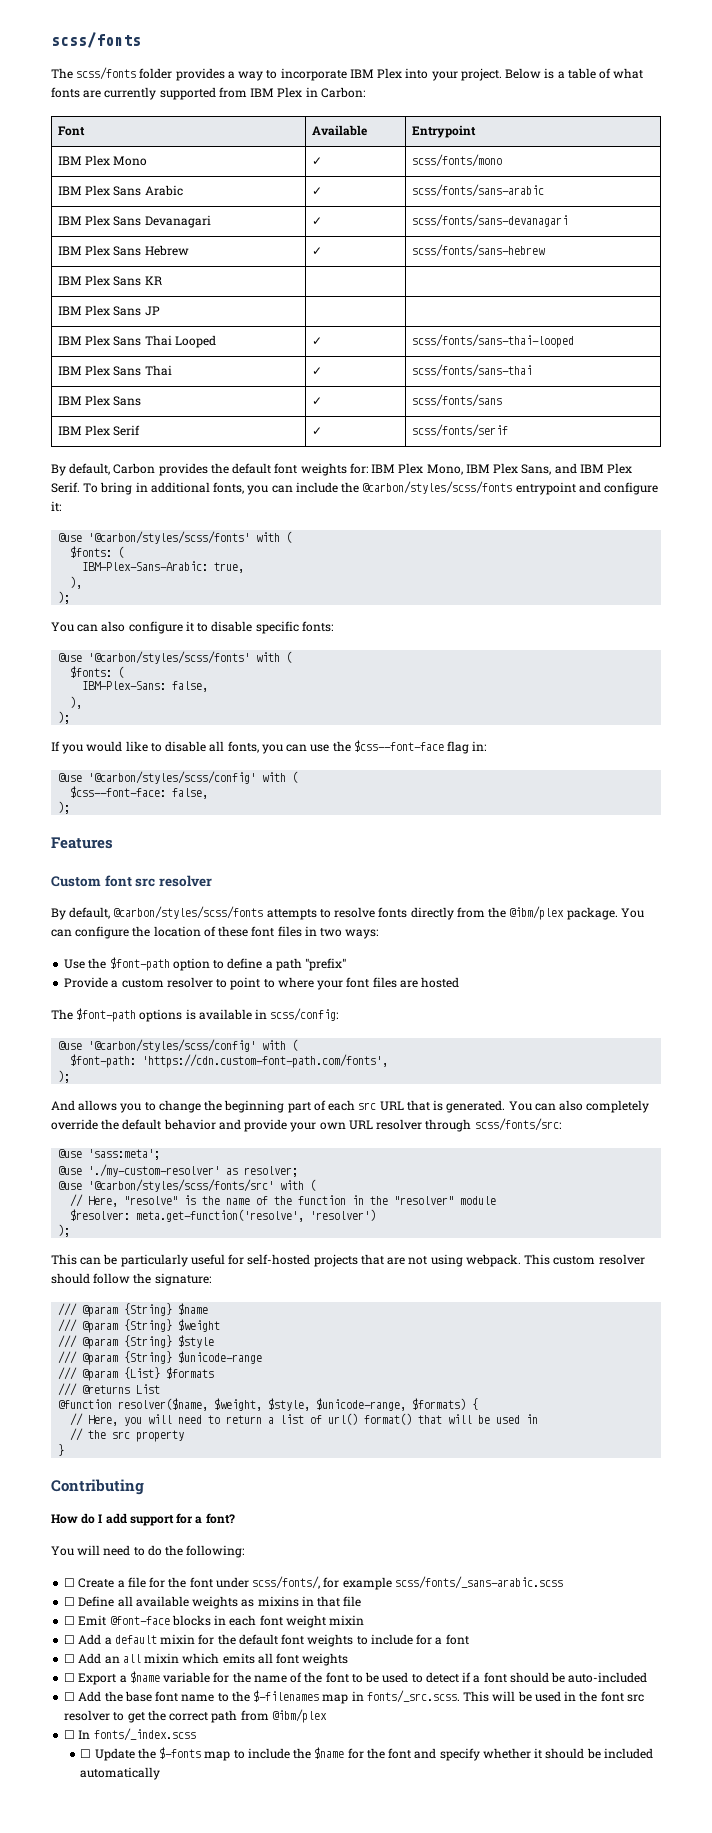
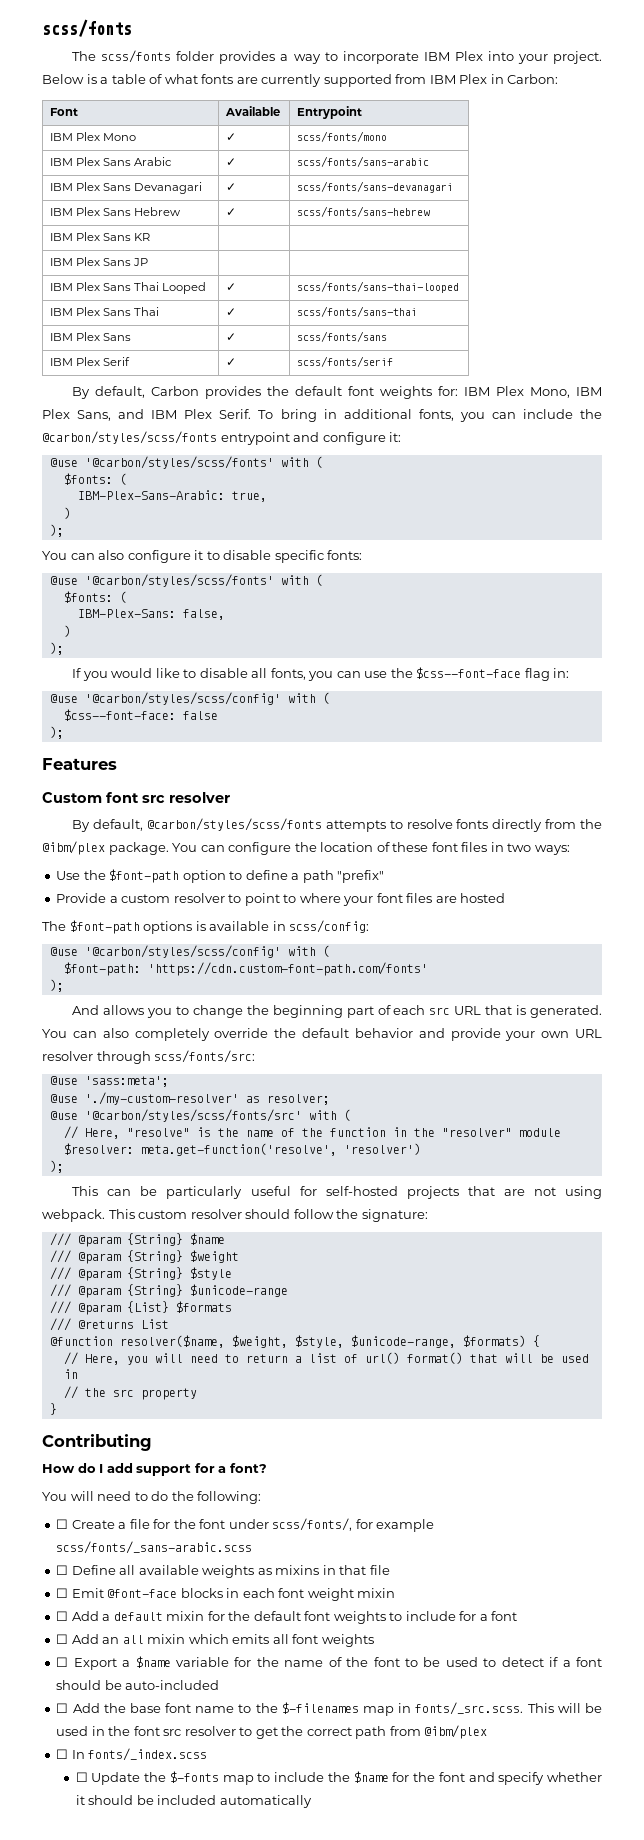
[70,576,83,589] ), -> [63,507,71,519] )
[70,696,83,709] ), -> [63,625,71,637] )
[172,788,209,799] false, -> [182,711,218,720] false
[142,1054,389,1068] 'https://cdn.custom-font-path.com/fonts', -> [147,962,428,976] 'https://cdn.custom-font-path.com/fonts'

